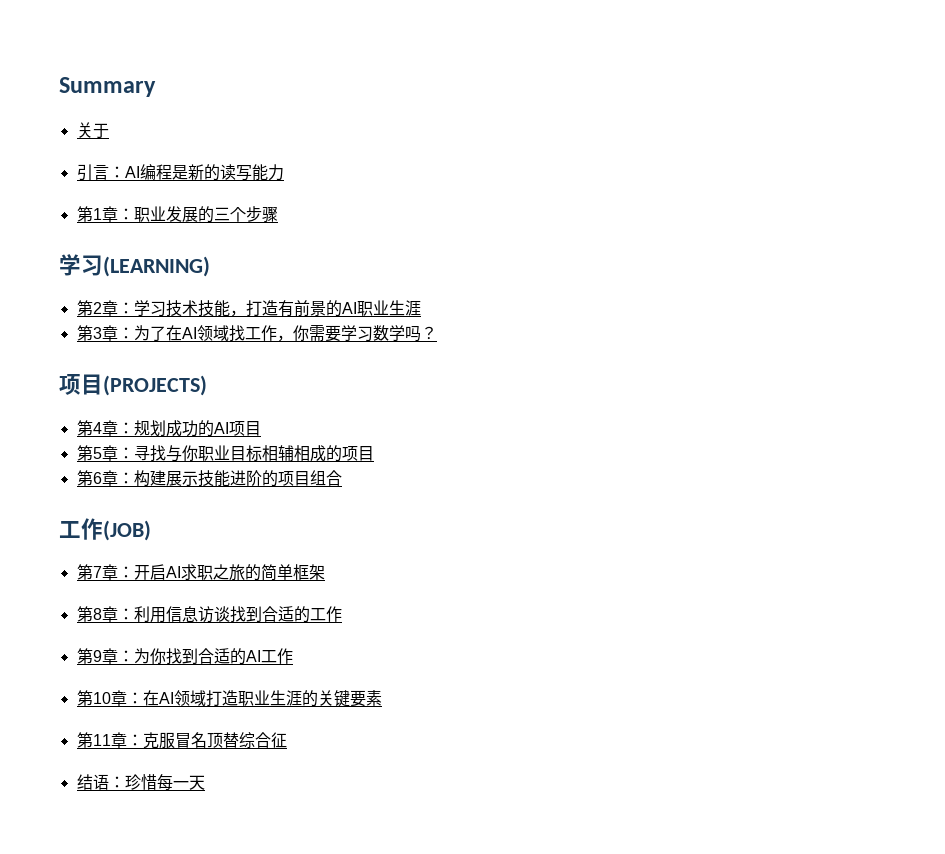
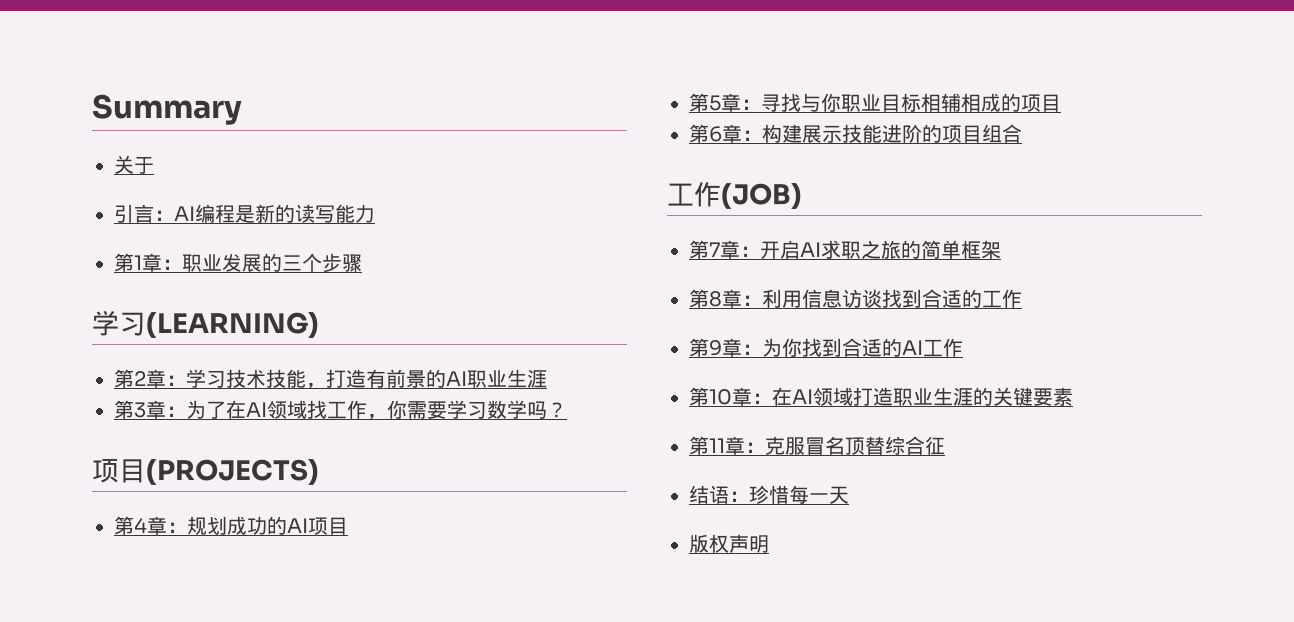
(205, 782) none -> [689,534,769,553] // 版权声明

